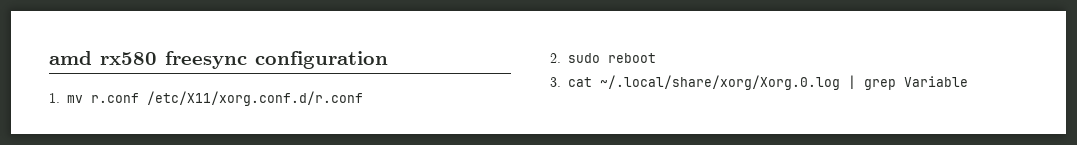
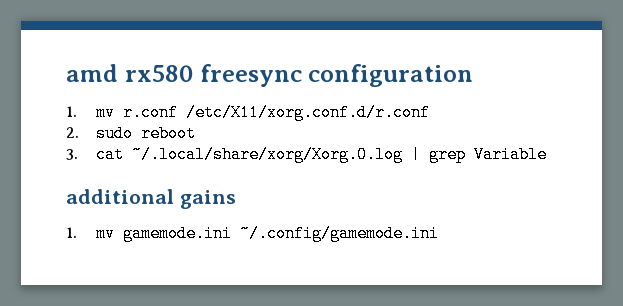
(968, 81) none -> [66,189,236,209] [66,225,439,242] // additional gains // 1. mv gamemode.ini ~/.config/gamemode.ini

